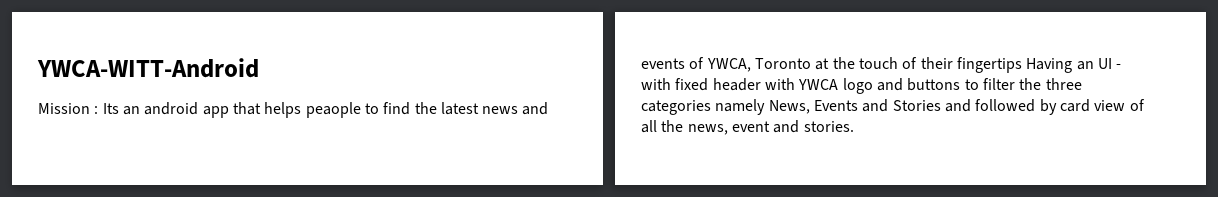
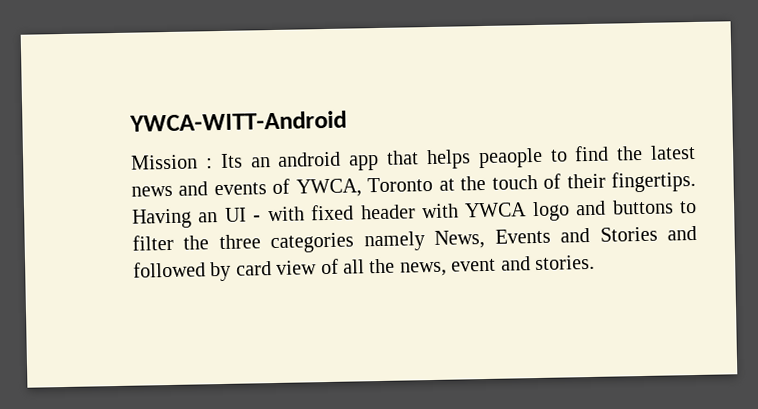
[956,57,1022,73] fingertips -> [611,170,696,193] fingertips.

